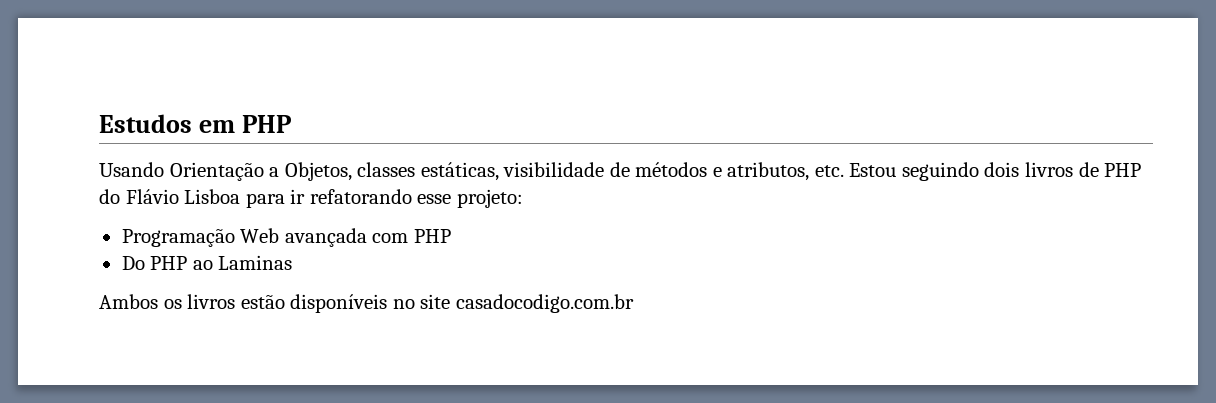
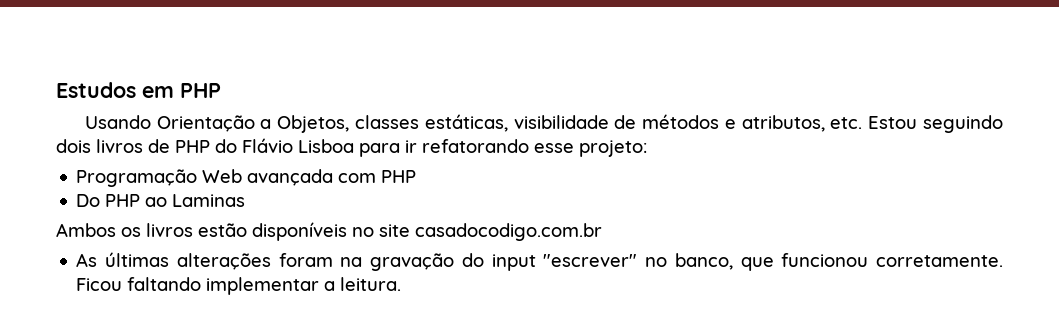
(634, 303) none -> [76,252,1003,271] [76,277,402,295] // As últimas alterações foram na gravação do input "escrever" no banco, que funcionou corretamente. Ficou faltando implementar a leitura.

